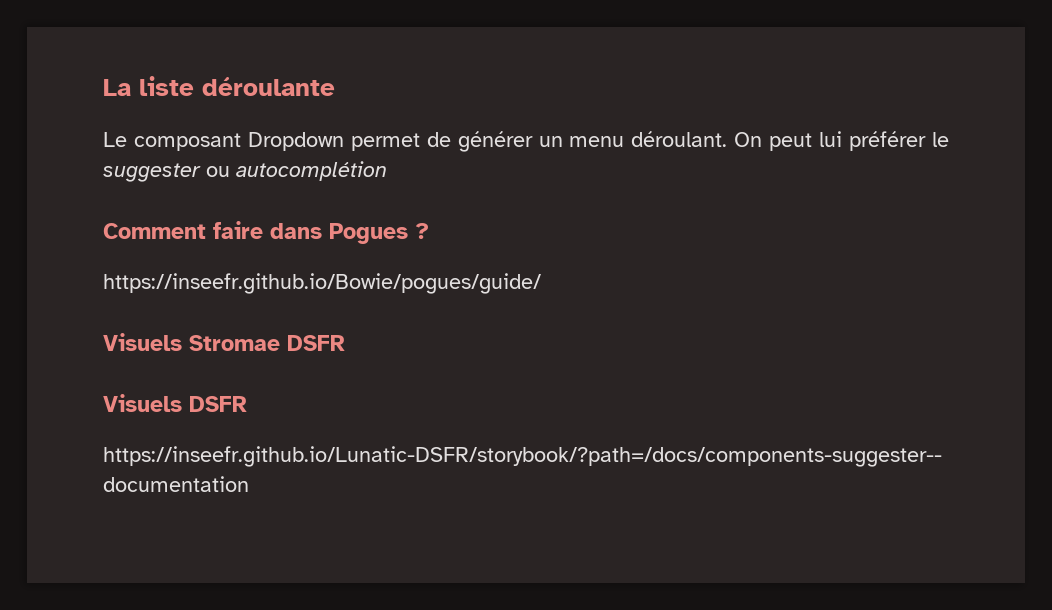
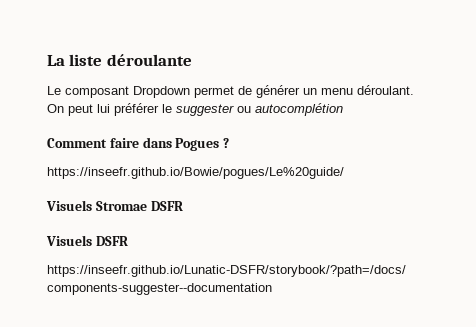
[103,273,541,294] https://inseefr.github.io/Bowie/pogues/guide/ -> [47,167,344,179] https://inseefr.github.io/Bowie/pogues/Le%20guide/

